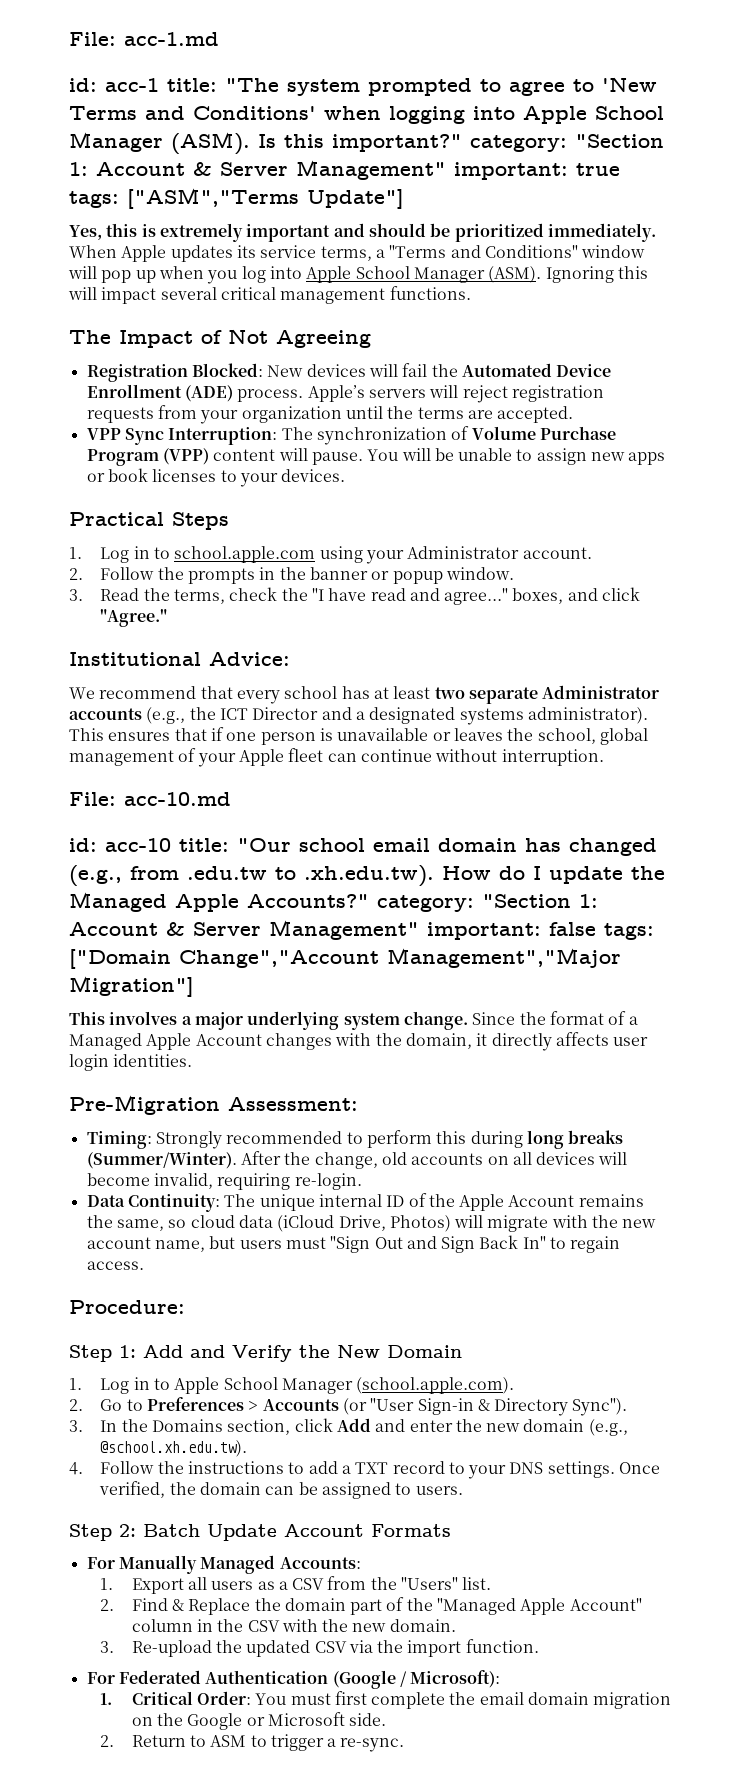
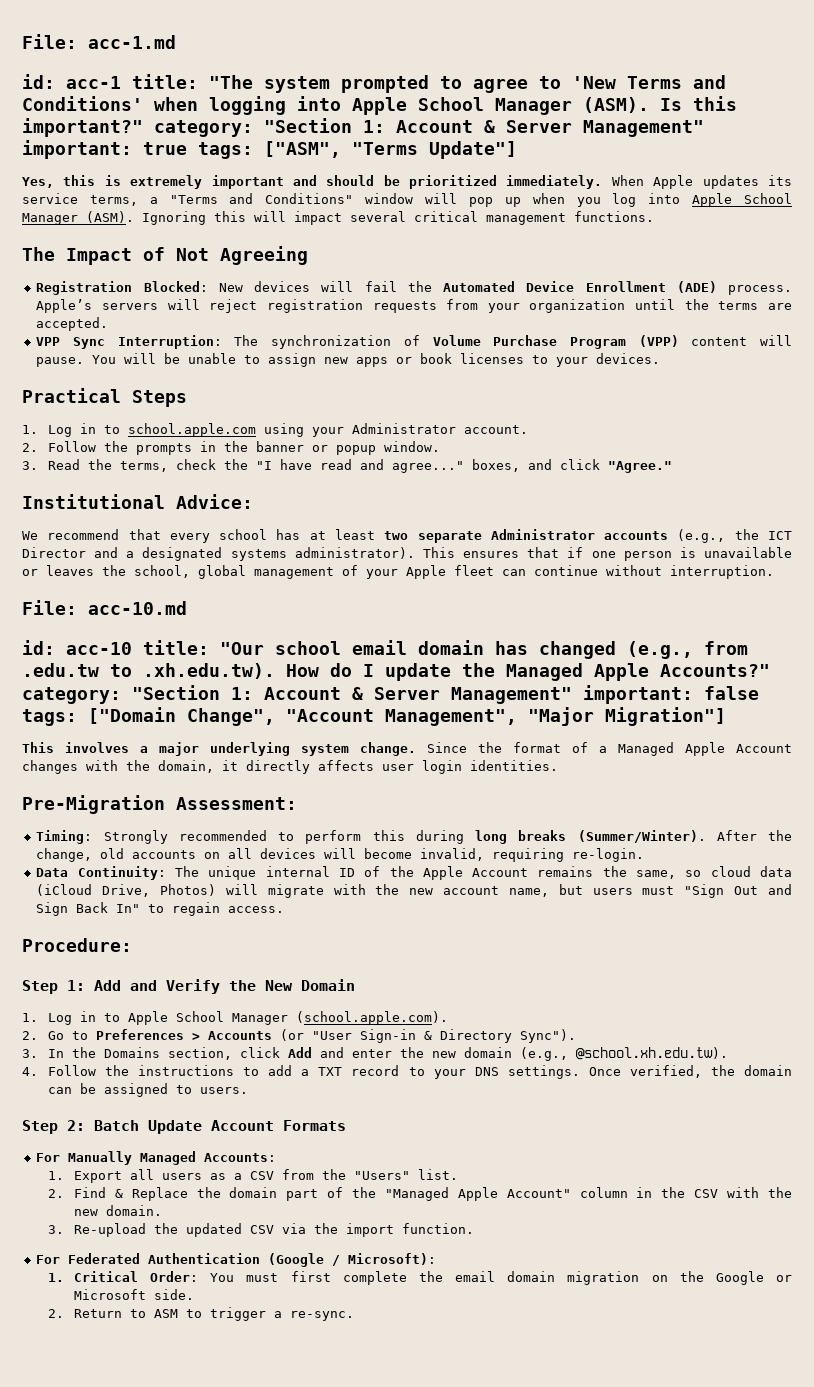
[127,188,299,209] ["ASM","Terms -> [264,141,418,158] ["ASM", "Terms
[179,948,621,968] Change","Account Management","Major -> [187,707,594,726] Change", "Account Management", "Major

